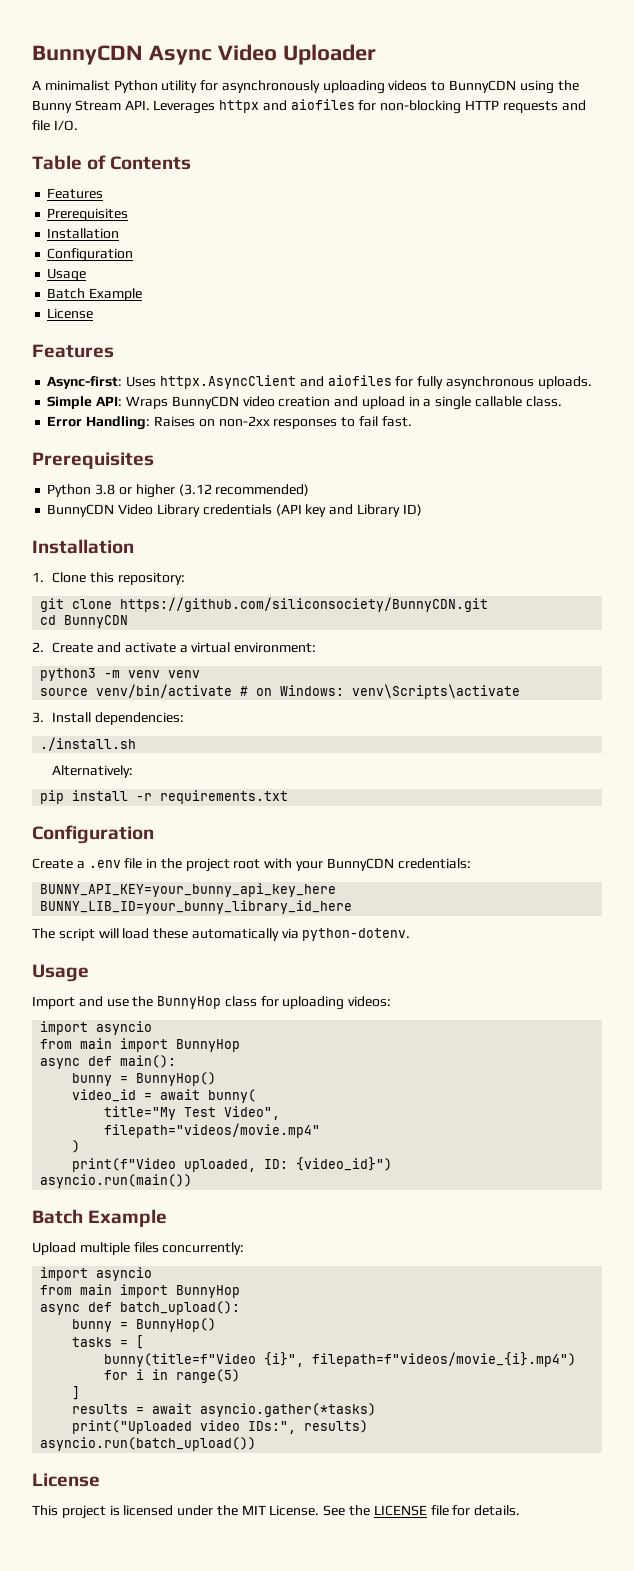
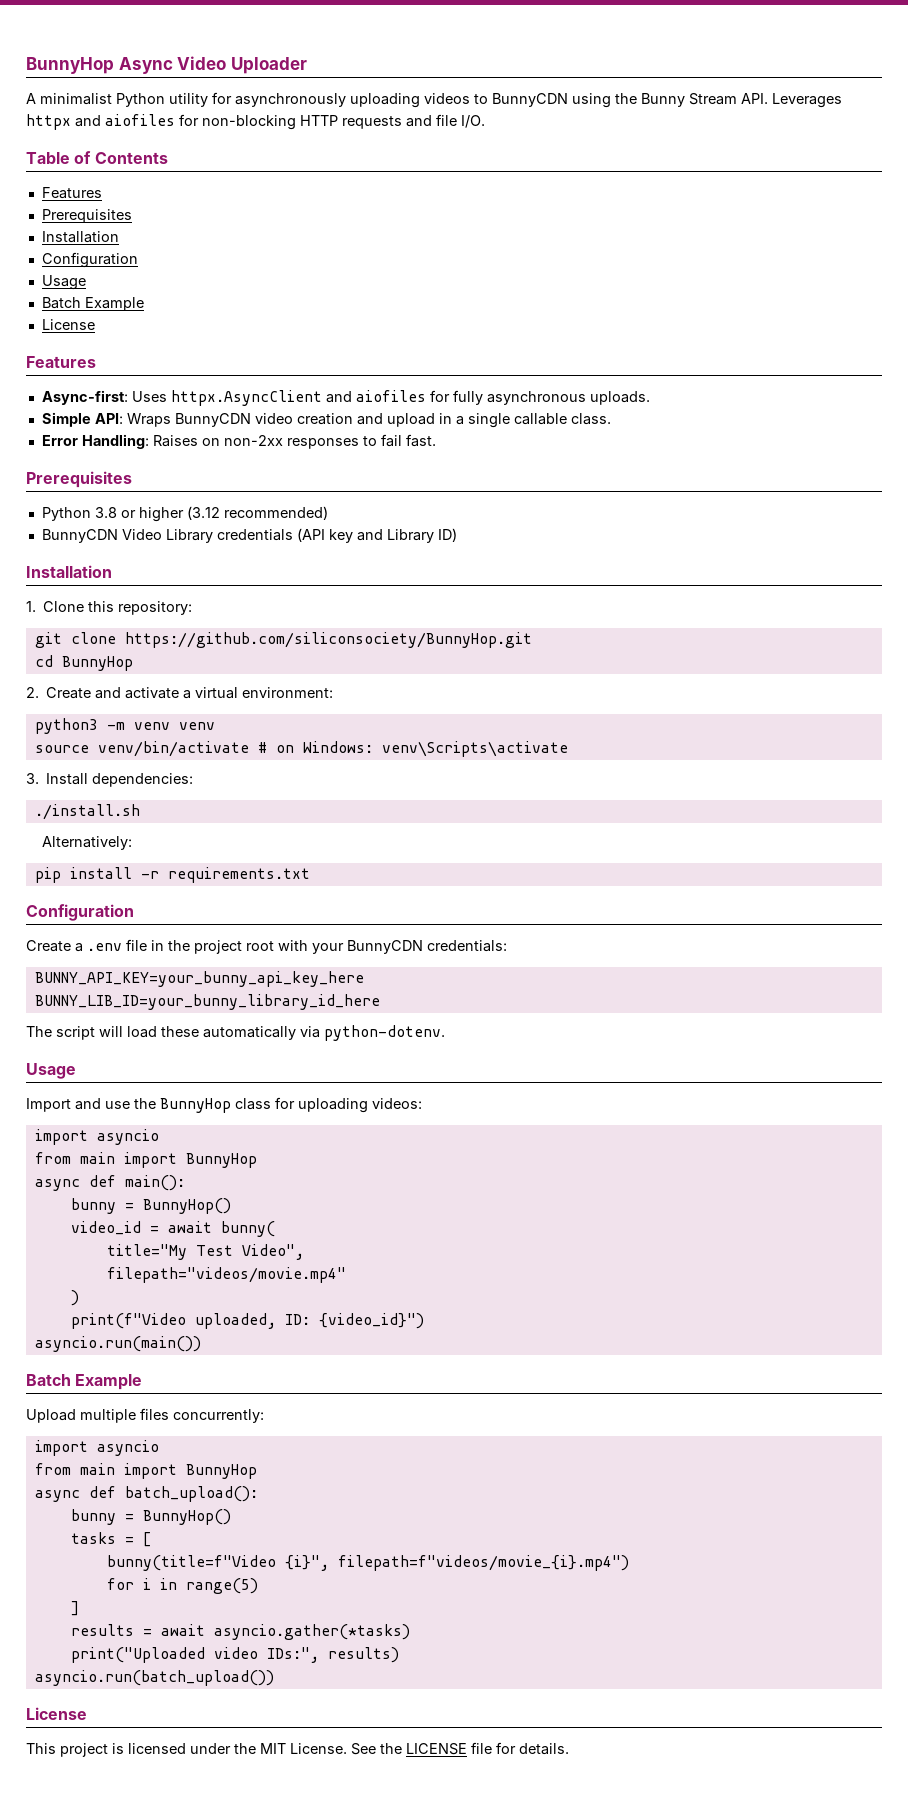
[32,45,143,65] BunnyCDN -> [26,57,114,74] BunnyHop
[120,597,489,612] https://github.com/siliconsociety/BunnyCDN.git -> [124,632,532,648] https://github.com/siliconsociety/BunnyHop.git
[64,615,129,628] BunnyCDN -> [61,656,133,671] BunnyHop

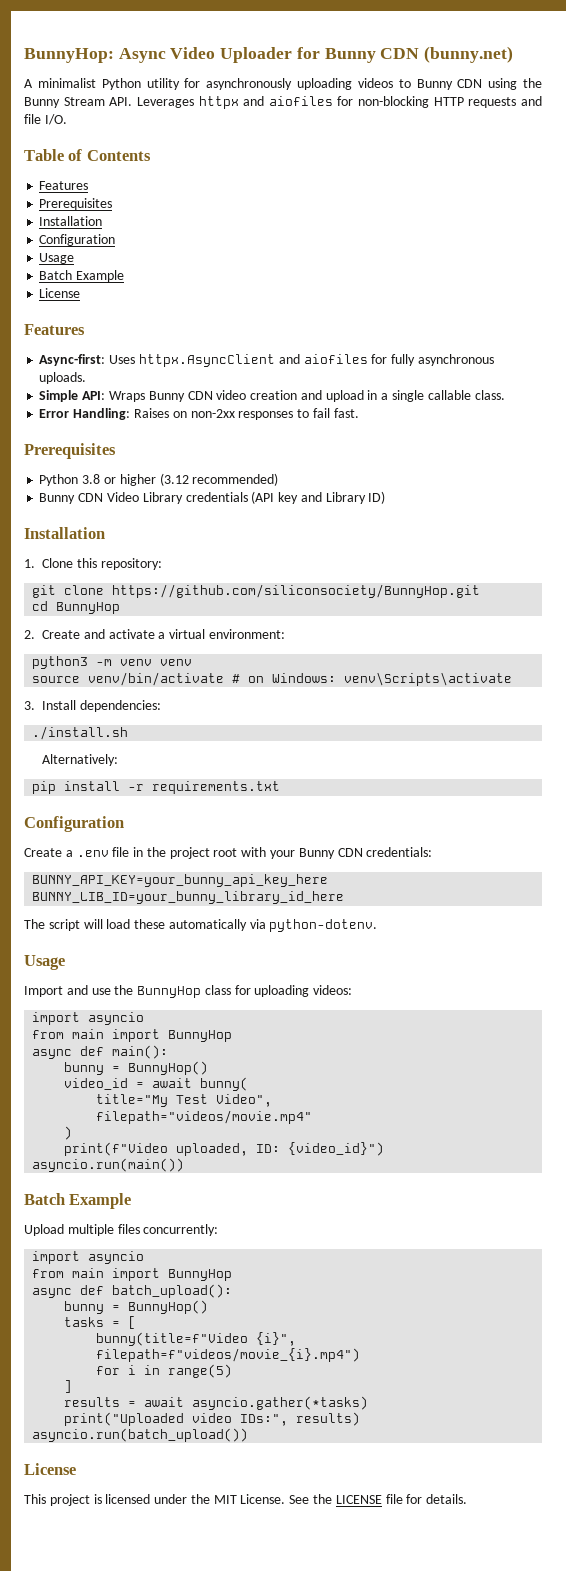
[26,57,114,74] BunnyHop -> [24,48,114,63] BunnyHop:
(307, 65) none -> [296,46,514,63] for Bunny CDN (bunny.net)
[492,93,568,107] BunnyCDN -> [416,79,483,90] Bunny CDN
[174,413,251,427] BunnyCDN -> [148,391,213,402] Bunny CDN
[41,529,118,543] BunnyCDN -> [39,493,104,504] Bunny CDN
[347,940,423,954] BunnyCDN -> [298,848,363,859] Bunny CDN

